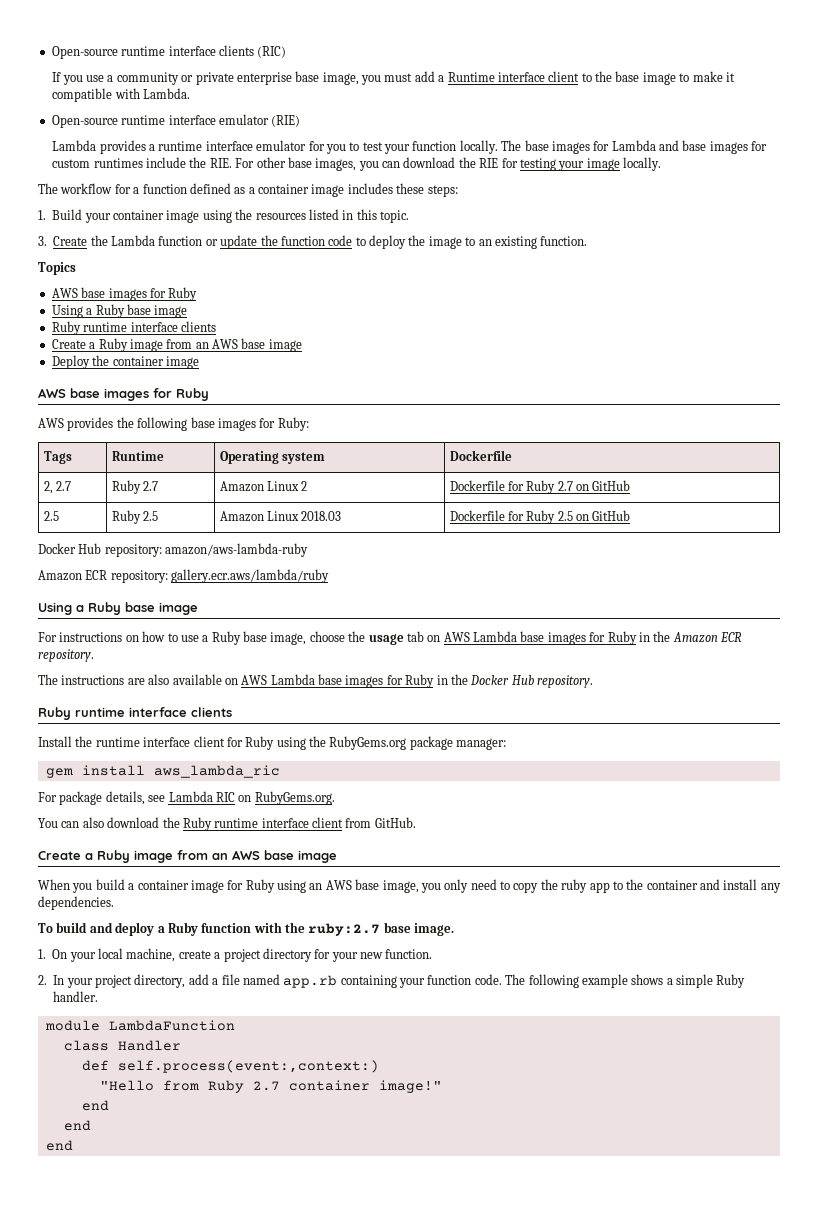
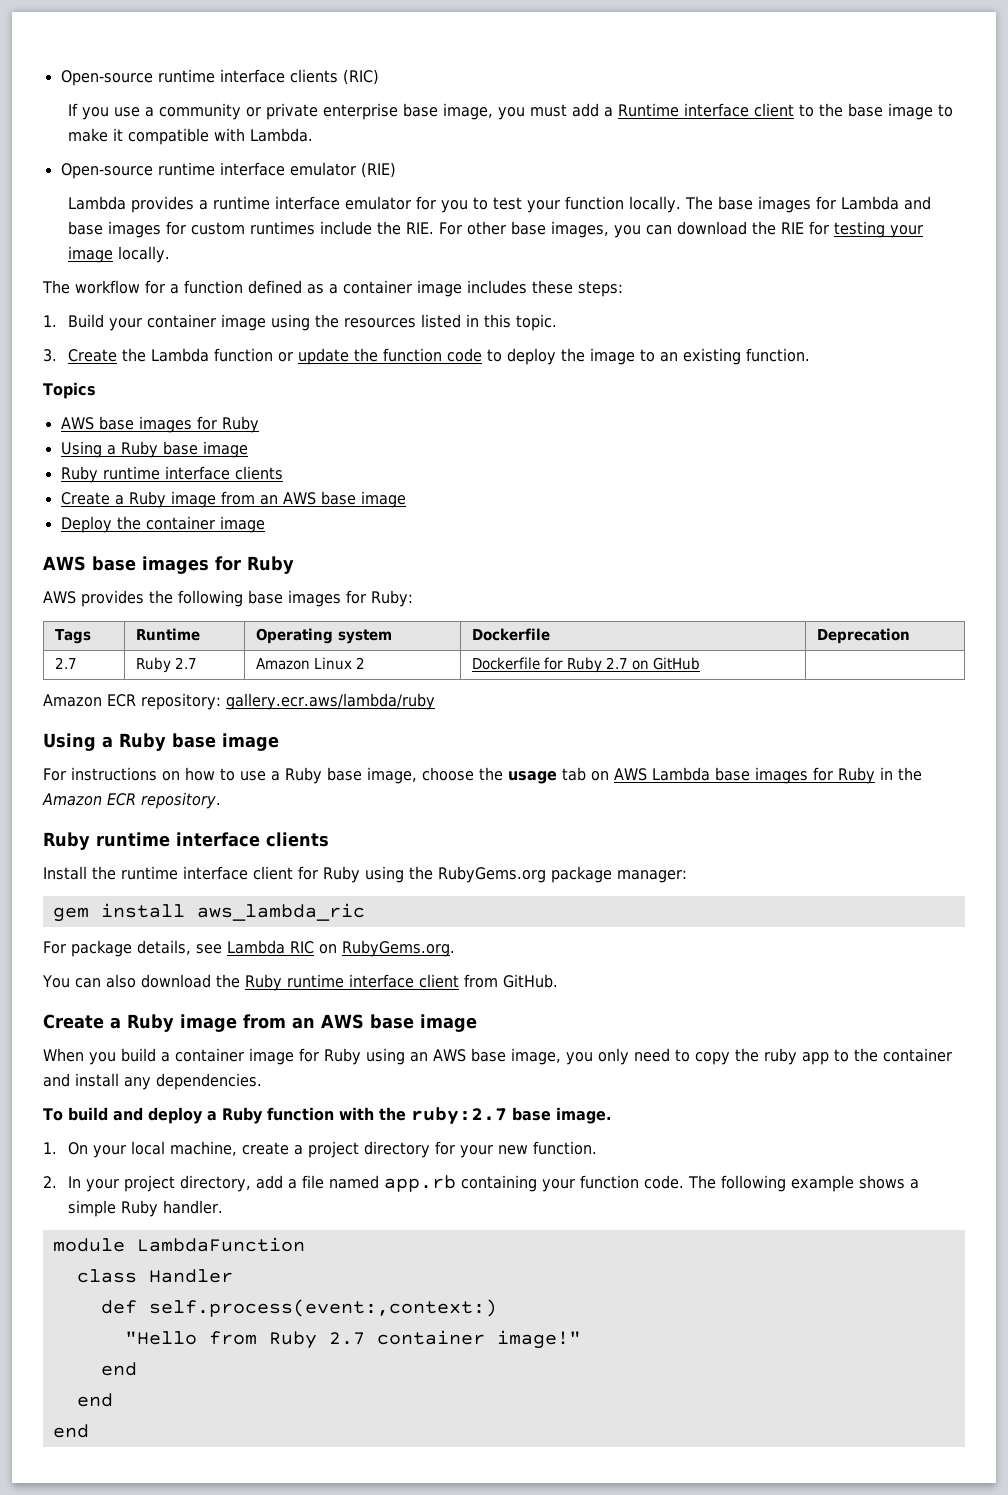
[43,481,53,494] // 2, -> [817,628,911,644] | Deprecation //
[43,511,59,521] [111,510,158,524] [219,511,342,522] [449,510,631,524] [38,543,309,557] // 2.5 | Ruby 2.5 | Amazon Linux 2018.03 | Dockerfile for Ruby 2.5 on GitHub // Docker Hub repository: amazon/aws-lambda-ruby -> (701, 663) |
[38,674,593,688] // The instructions are also available on AWS Lambda base images for Ruby in the Docker Hub repository. -> (221, 800) none

